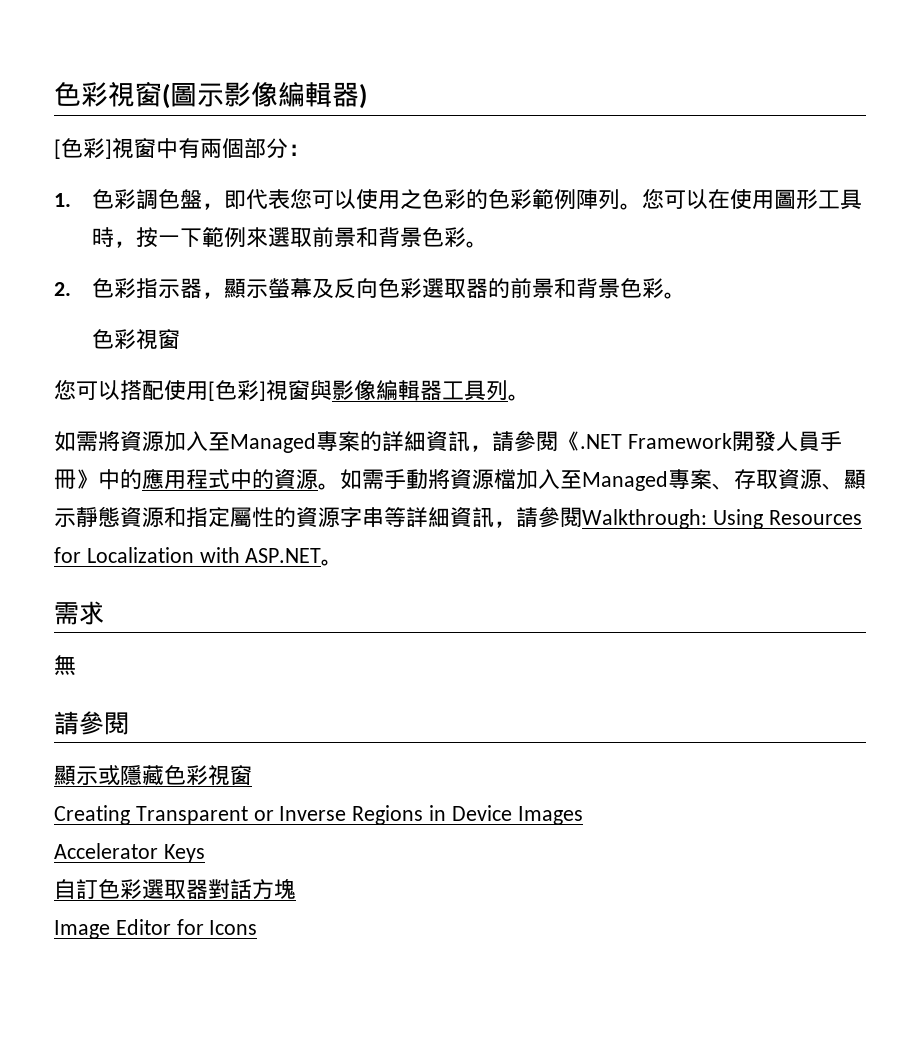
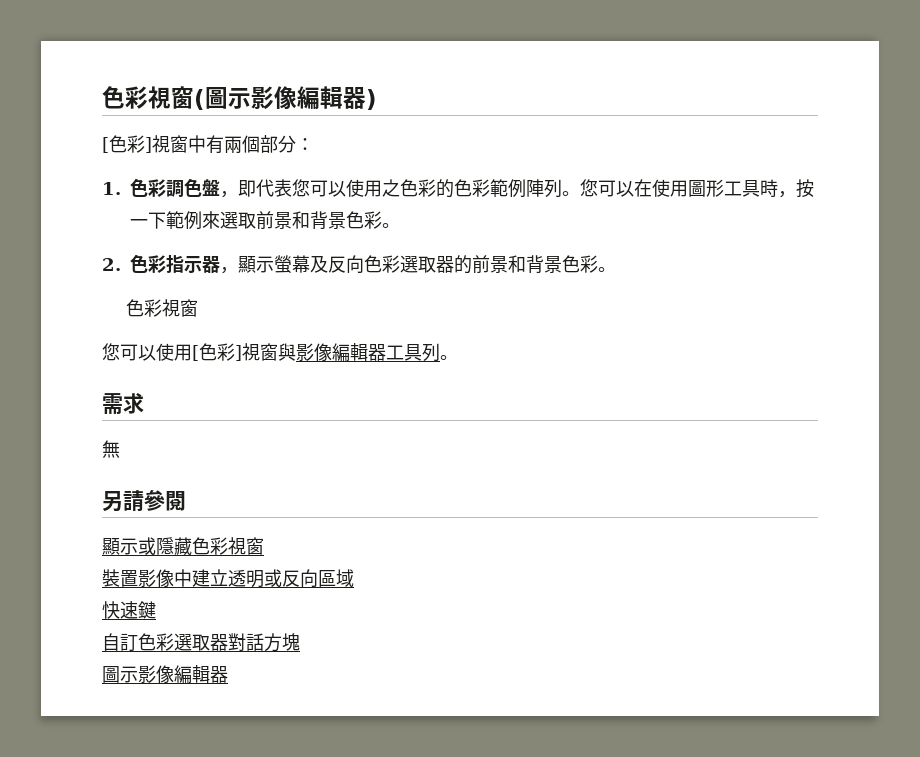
[120,380,164,400] 搭配 -> (156, 353) none
[54,430,842,453] [54,468,866,491] [54,506,862,529] [54,547,344,566] // 如需將資源加入至Managed專案的詳細資訊，請參閱《.NET Framework開發人員手冊》中的應用程式中的資源。如需手動將資源檔加入至Managed專案、存取資源、顯示靜態資源和指定屬性的資源字串等詳細資訊，請參閱Walkthrough: Using Resources for Localization with ASP.NET。 -> (458, 357) none
(76, 665) none -> [102,491,123,512] 另
[54,805,583,825] [54,843,205,863] Creating Transparent or Inverse Regions in Device Images // Accelerator Keys -> [102,569,354,588] [102,601,156,619] 裝置影像中建立透明或反向區域 // 快速鍵
[54,919,258,939] Image Editor for Icons -> [102,665,228,684] 圖示影像編輯器

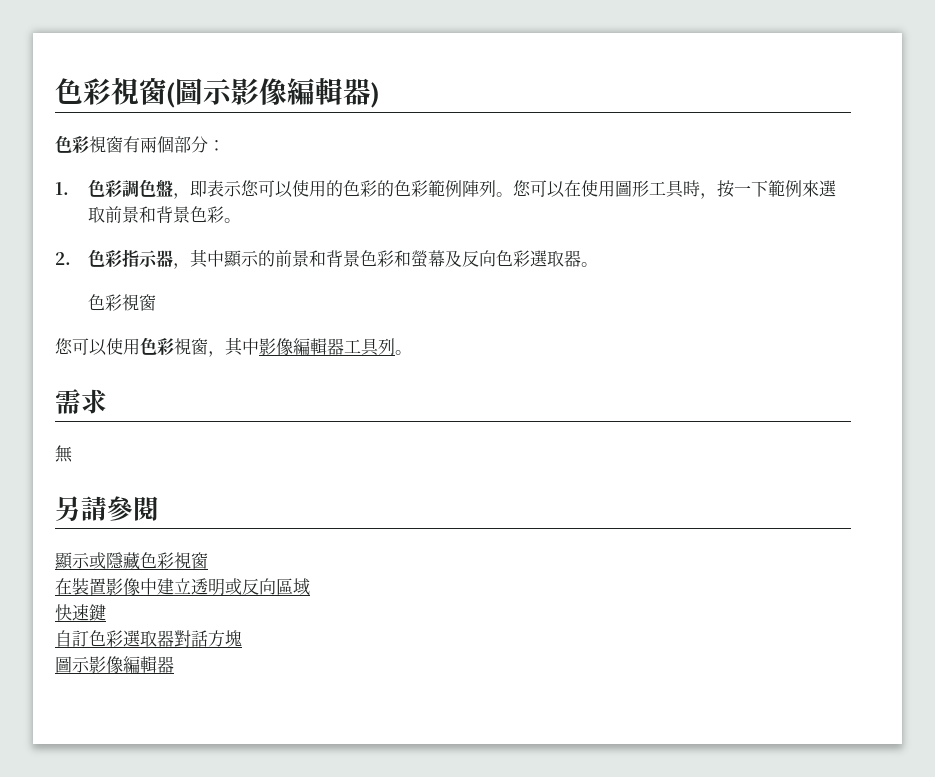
[102,135,206,153] [色彩]視窗中 -> [55,135,123,153] 色彩視窗
[256,179,400,197] 代表您可以使用之 -> [206,180,343,198] 表示您可以使用的
[238,256,274,273] 顯示 -> [189,249,411,268] 其中顯示的前景和背景色彩和
[454,255,598,274] 的前景和背景色彩 -> (581, 258) none
[192,343,296,361] [色彩]視窗與 -> [140,337,259,357] 色彩視窗，其中
(264, 546) none -> [55,578,72,595] 在

